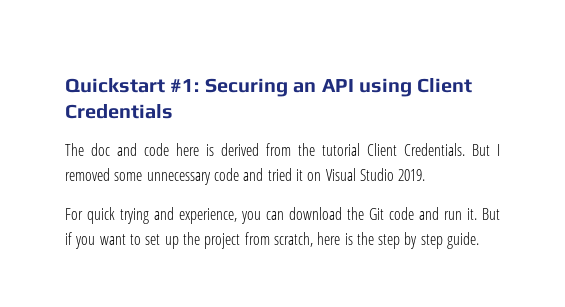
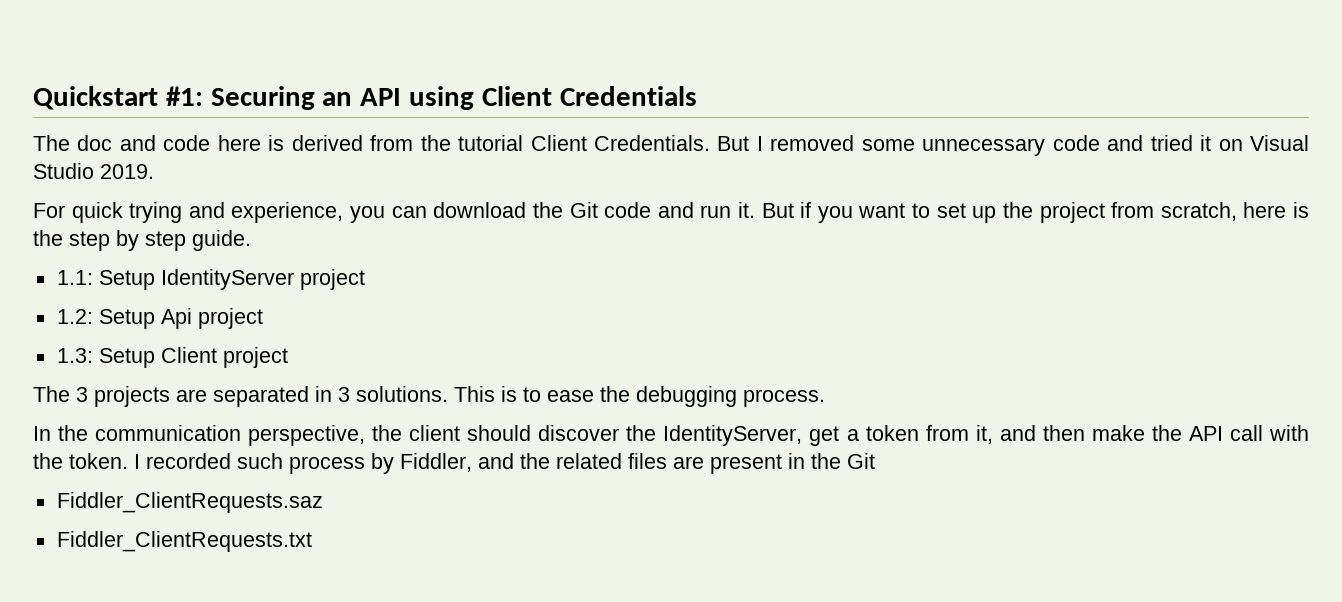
(480, 240) none -> [56,269,365,290] [56,308,263,329] [56,347,288,368] [33,386,825,407] [33,425,1309,446] [33,453,875,474] [56,492,323,513] [56,531,312,552] // 1.1: Setup IdentityServer project // 1.2: Setup Api project // 1.3: Setup Client project // The 3 projects are separated in 3 solutions. This is to ease the debugging process. // In the communication perspective, the client should discover the IdentityServer, get a token from it, and then make the API call with the token. I recorded such process by Fiddler, and the related files are present in the Git // Fiddler_ClientRequests.saz // Fiddler_ClientRequests.txt

